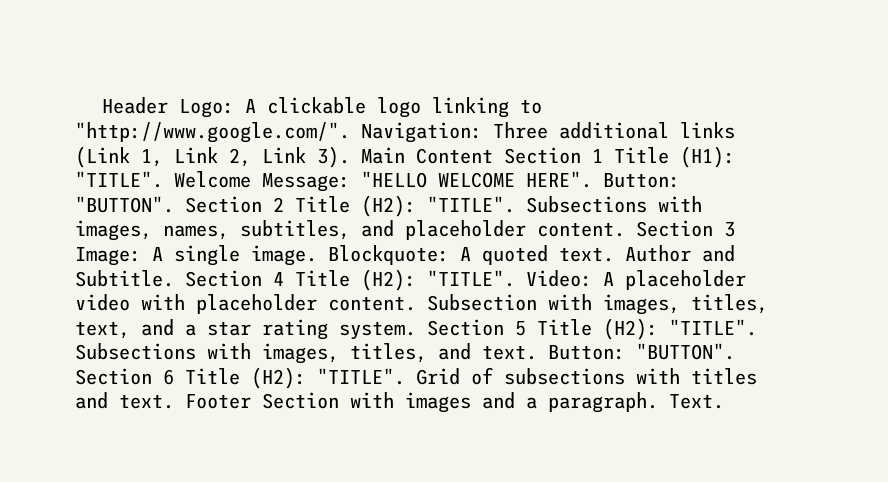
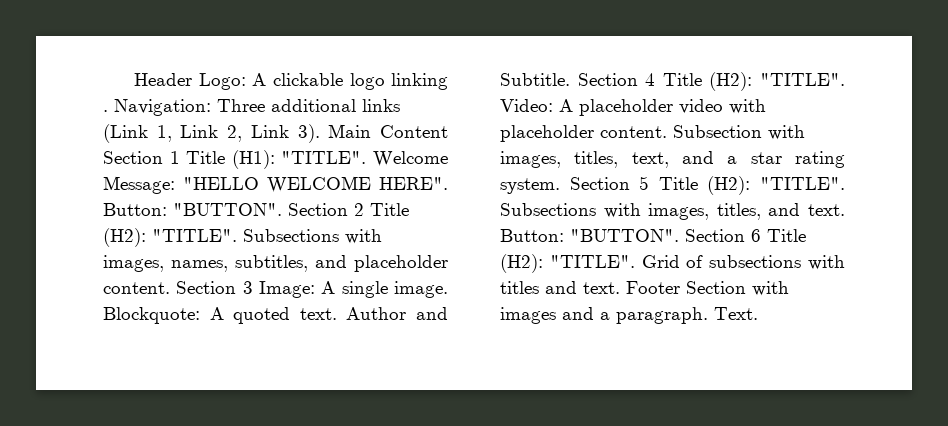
[520,99,543,114] [75,122,350,143] to "http://www.google.com/". -> [103,110,108,112] .

